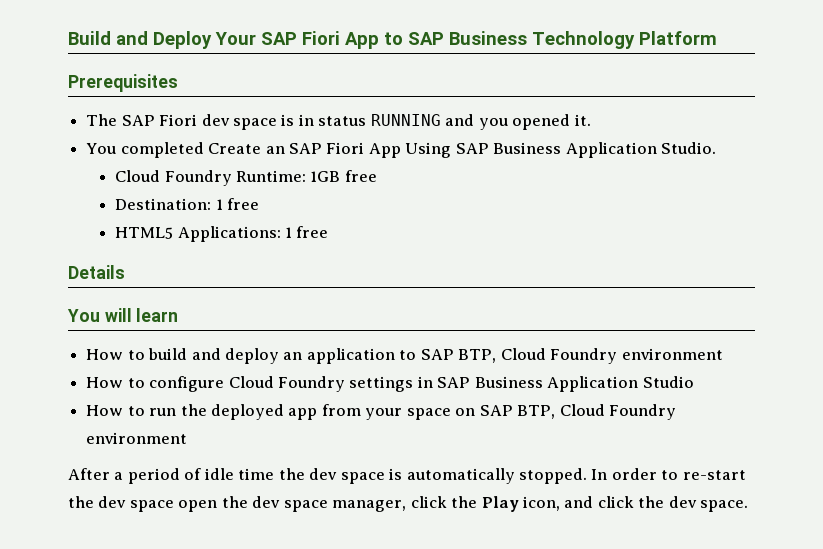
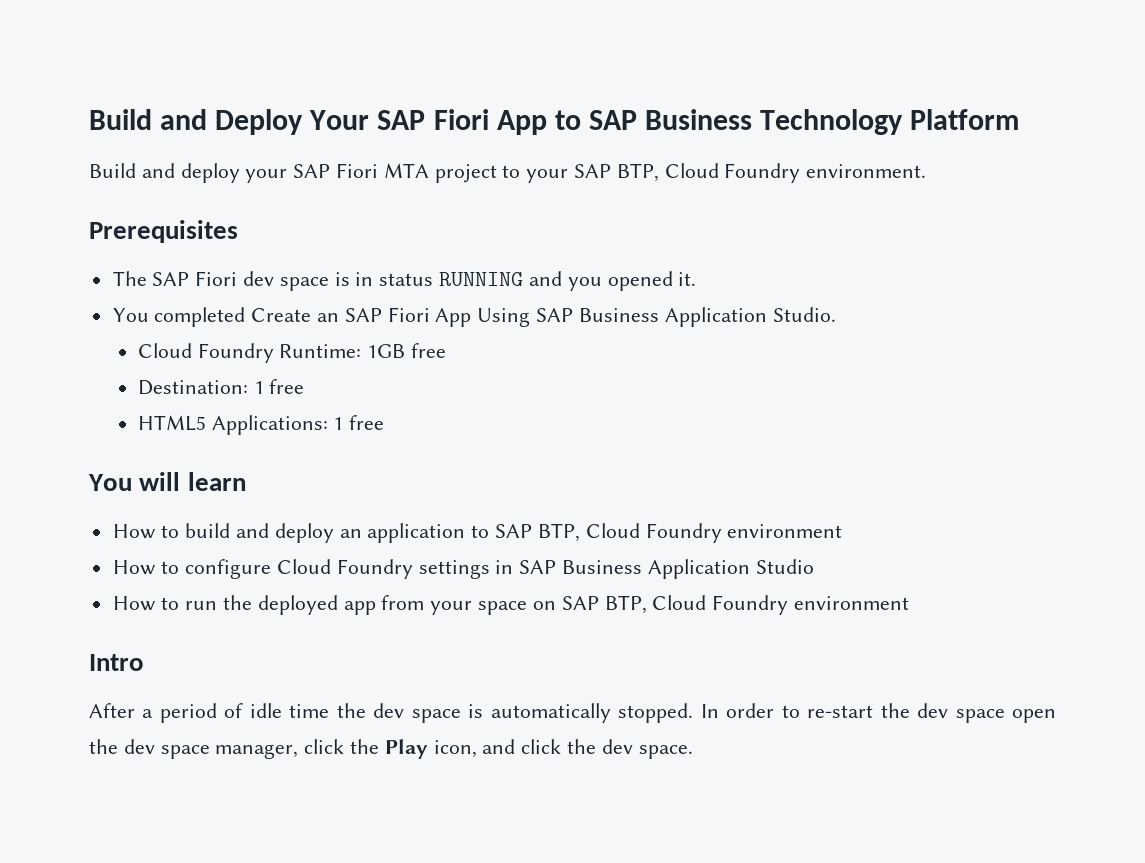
(717, 38) none -> [89,163,927,183] // Build and deploy your SAP Fiori MTA project to your SAP BTP, Cloud Foundry environment.
[68,265,125,279] // Details -> (385, 422) none
(188, 438) none -> [89,654,144,671] // Intro

